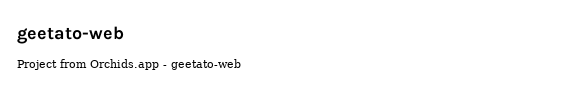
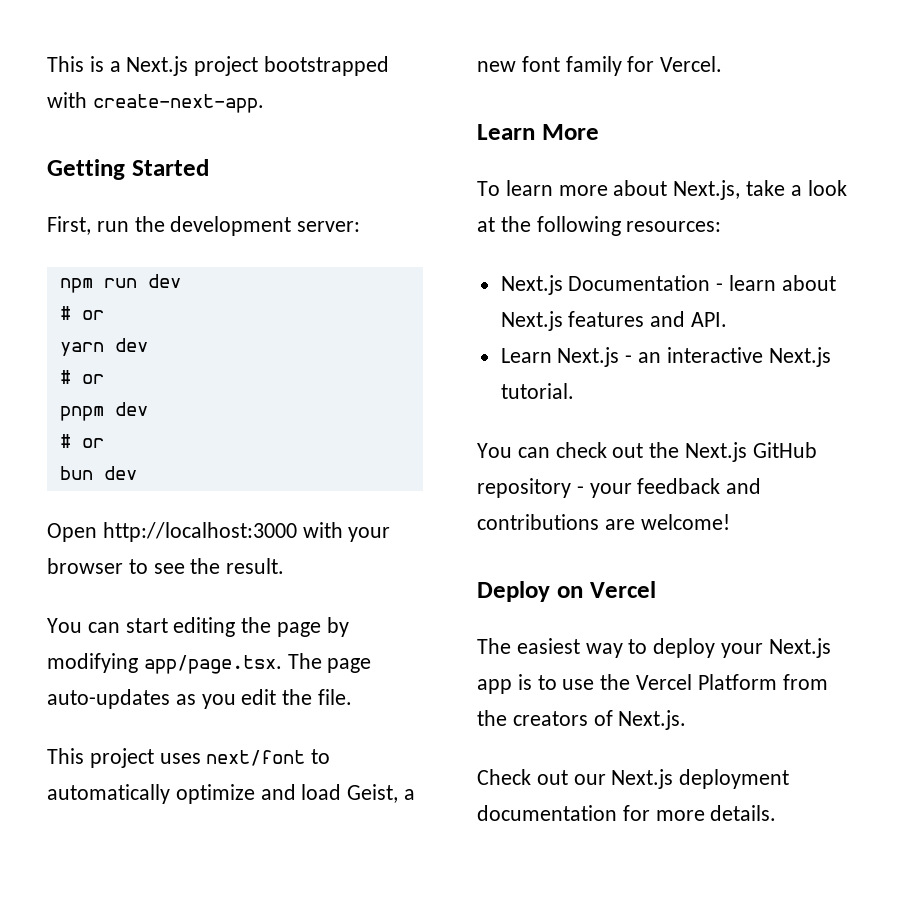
[17,26,124,44] [17,59,241,70] geetato-web // Project from Orchids.app - geetato-web -> [47,56,390,76] [47,92,264,113] [47,159,209,180] [47,216,361,236] [59,274,181,293] [59,306,104,320] [59,338,148,356] [59,370,104,384] [59,402,148,421] [59,434,104,448] [59,466,137,480] [47,522,391,542] [47,558,285,574] [47,617,349,637] [47,653,372,674] [47,689,353,709] [47,748,331,768] [47,784,416,804] [477,56,723,76] [477,124,599,140] [477,180,847,200] [477,216,722,236] [500,275,836,295] [500,311,728,331] [500,347,831,367] [500,383,574,399] [477,442,817,462] [477,478,762,498] [477,514,730,530] [477,581,656,602] [477,638,831,658] [477,674,828,694] [477,710,687,730] [477,769,790,789] [477,805,777,821] This is a Next.js project bootstrapped with create-next-app. // Getting Started // First, run the development server: // npm run dev // # or // yarn dev // # or // pnpm dev // # or // bun dev // Open http://localhost:3000 with your browser to see the result. // You can start editing the page by modifying app/page.tsx. The page auto-updates as you edit the file. // This project uses next/font to automatically optimize and load Geist, a new font family for Vercel. // Learn More // To learn more about Next.js, take a look at the following resources: // Next.js Documentation - learn about Next.js features and API. // Learn Next.js - an interactive Next.js tutorial. // You can check out the Next.js GitHub repository - your feedback and contributions are welcome! // Deploy on Vercel // The easiest way to deploy your Next.js app is to use the Vercel Platform from the creators of Next.js. // Check out our Next.js deployment documentation for more details.

